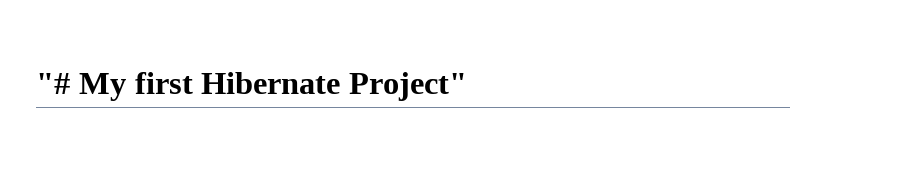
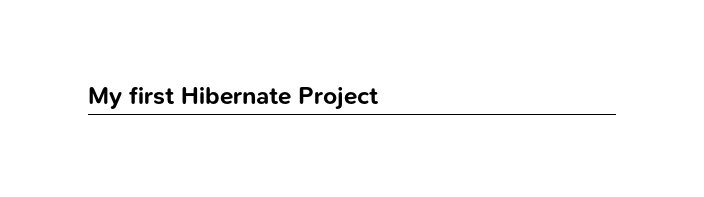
[36,73,70,94] "# -> (88, 98) none
[349,72,468,101] Project" -> [298,87,379,110] Project

